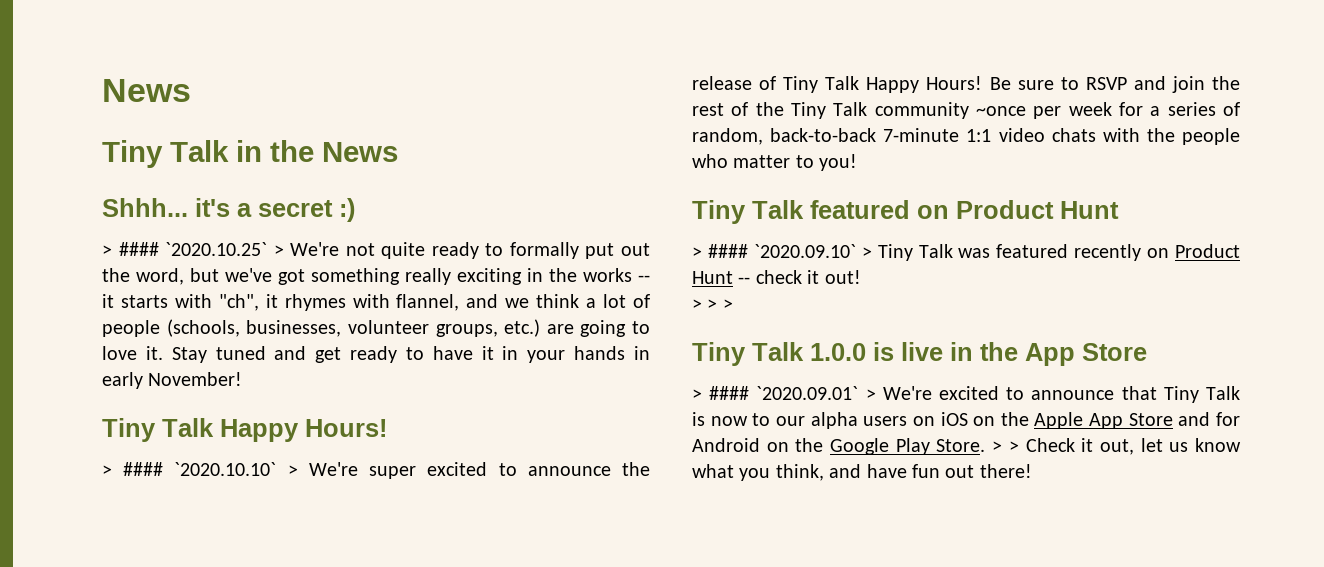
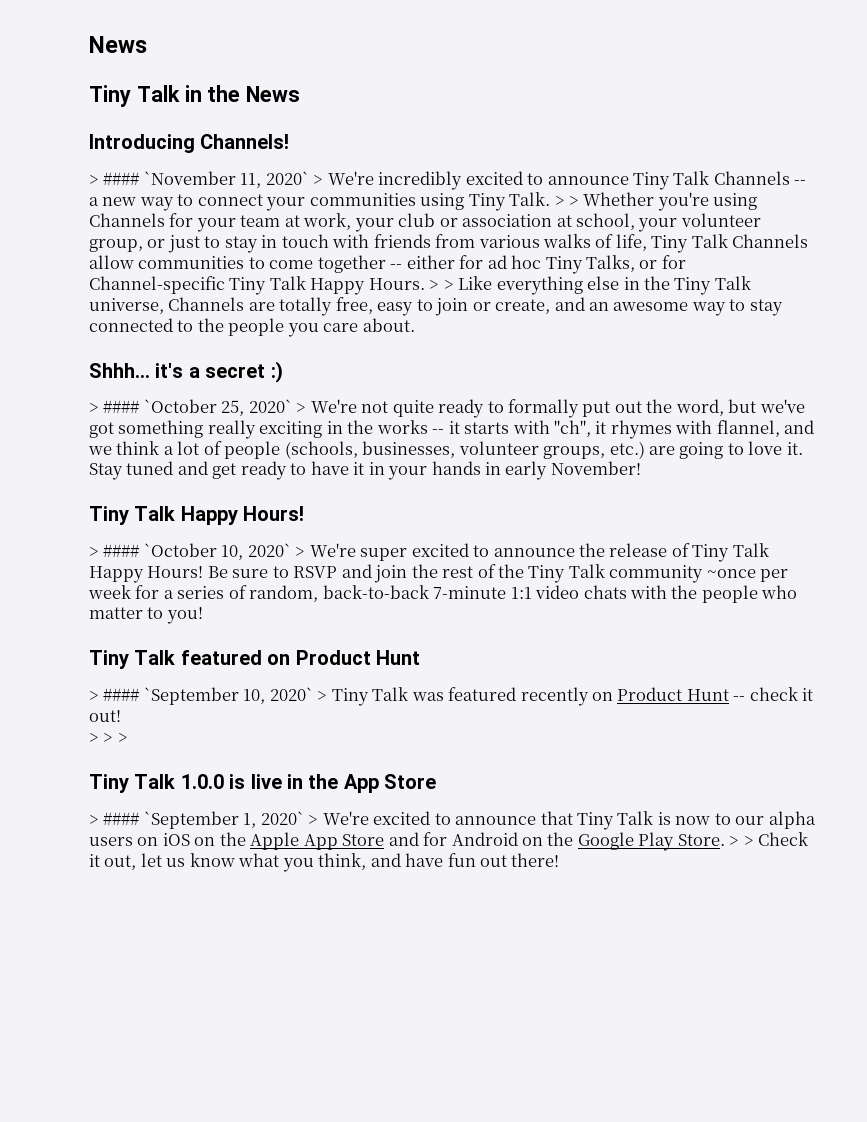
(398, 152) none -> [89,134,290,153] [89,171,807,190] [89,192,758,211] [89,213,761,232] [89,234,809,253] [89,255,686,274] [89,276,751,295] [89,297,783,316] [89,318,415,337] // Introducing Channels! // > #### `November 11, 2020` > We're incredibly excited to announce Tiny Talk Channels -- a new way to connect your communities using Tiny Talk. > > Whether you're using Channels for your team at work, your club or association at school, your volunteer group, or just to stay in touch with friends from various walks of life, Tiny Talk Channels allow communities to come together -- either for ad hoc Tiny Talks, or for Channel-specific Tiny Talk Happy Hours. > > Like everything else in the Tiny Talk universe, Channels are totally free, easy to join or create, and an awesome way to stay connected to the people you care about.
[165,242,268,256] `2020.10.25` -> [143,399,292,416] `October 25, 2020`
[174,462,277,476] `2020.10.10` -> [143,543,291,560] `October 10, 2020`
[753,244,856,258] `2020.09.10` -> [143,687,313,705] `September 10, 2020`
[756,386,859,400] `2020.09.01` -> [143,811,304,829] `September 1, 2020`

